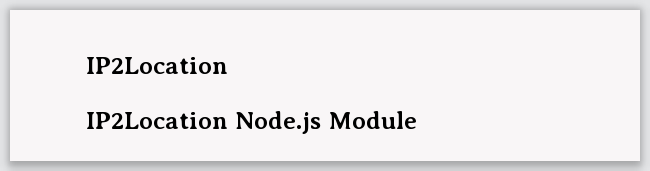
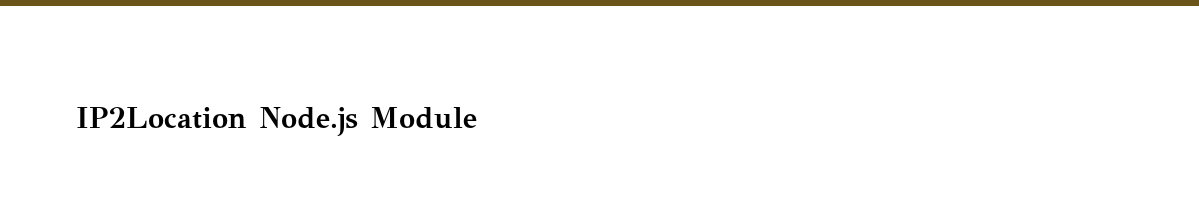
[86,57,228,74] [86,112,228,129] IP2Location // IP2Location -> [76,107,247,129] IP2Location

